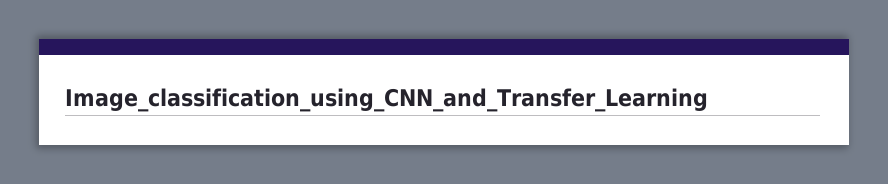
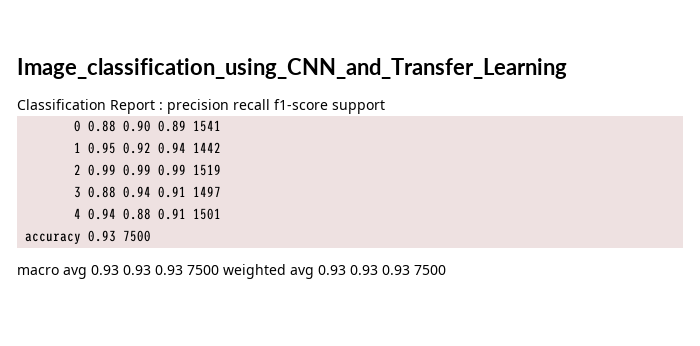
(708, 100) none -> [17,99,385,114] [74,120,222,132] [74,142,222,154] [74,164,222,176] [74,186,222,198] [74,208,222,220] [25,230,152,244] [17,264,446,279] // Classification Report : precision recall f1-score support // 0 0.88 0.90 0.89 1541 // 1 0.95 0.92 0.94 1442 // 2 0.99 0.99 0.99 1519 // 3 0.88 0.94 0.91 1497 // 4 0.94 0.88 0.91 1501 // accuracy 0.93 7500 // macro avg 0.93 0.93 0.93 7500 weighted avg 0.93 0.93 0.93 7500

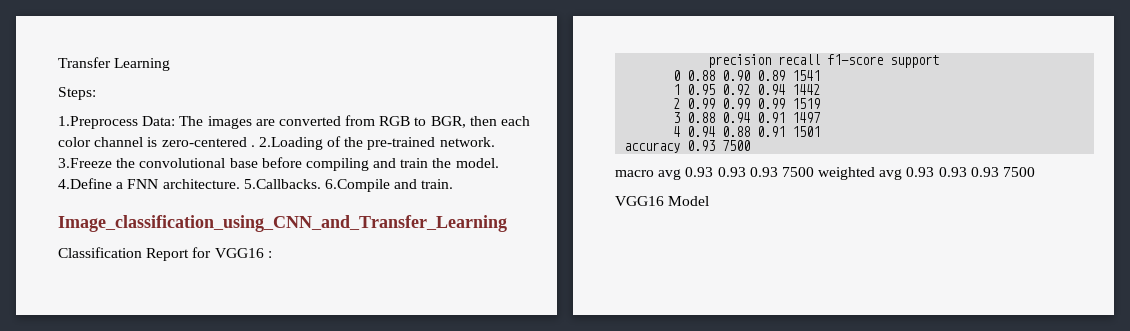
(17, 68) none -> [58,57,171,71] [58,87,96,100] [58,115,531,129] [58,136,495,150] [58,157,499,171] [58,178,454,192] Transfer Learning // Steps: // 1.Preprocess Data: The images are converted from RGB to BGR, then each color channel is zero-centered . 2.Loading of the pre-trained network. 3.Freeze the convolutional base before compiling and train the model. 4.Define a FNN architecture. 5.Callbacks. 6.Compile and train. //
(155, 107) none -> [192,247,264,258] for VGG16
(163, 106) none -> (272, 254) //
(446, 270) none -> [615,196,710,206] // VGG16 Model

